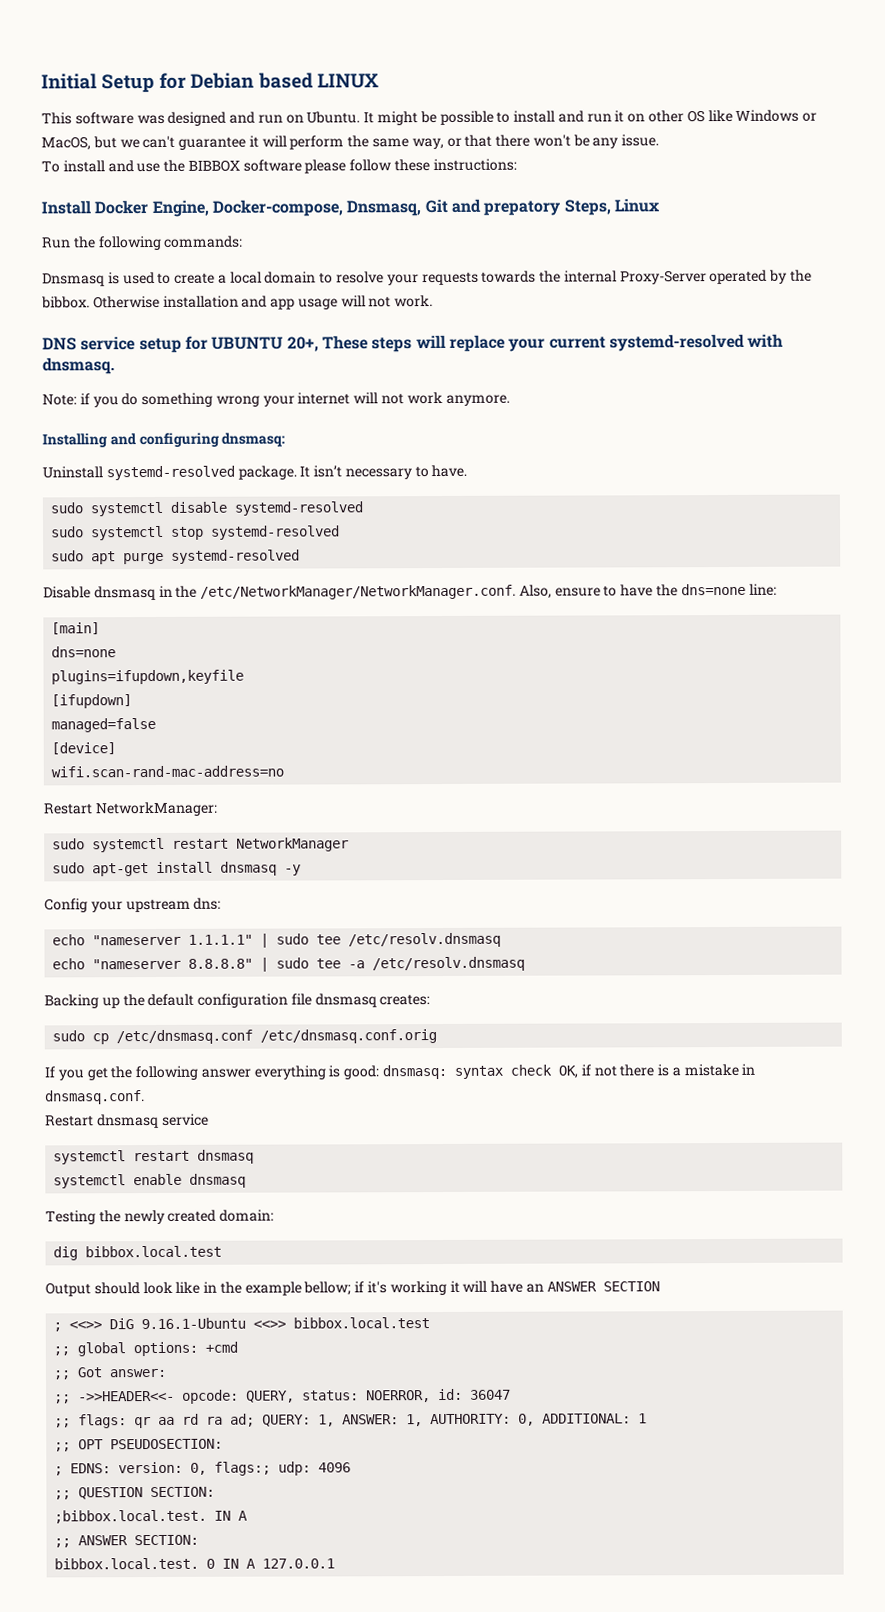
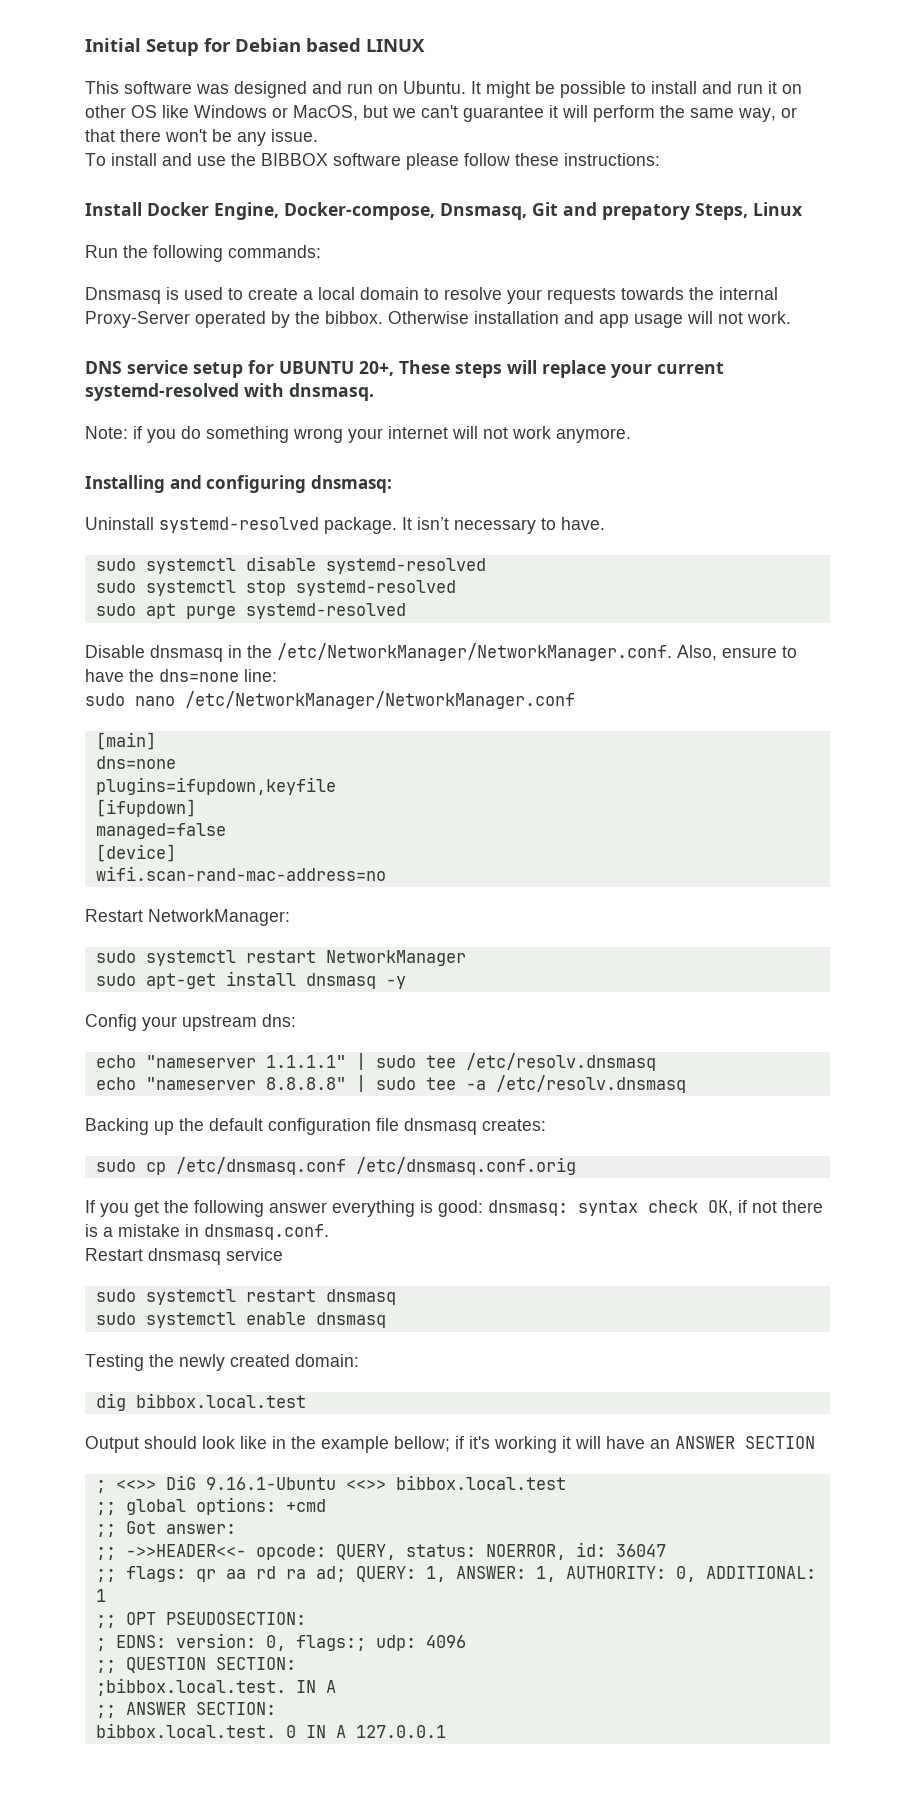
(777, 589) none -> [85,691,575,709] // sudo nano /etc/NetworkManager/NetworkManager.conf
(209, 1119) none -> [95,1289,136,1302] sudo
(255, 1156) none -> [95,1312,136,1325] sudo

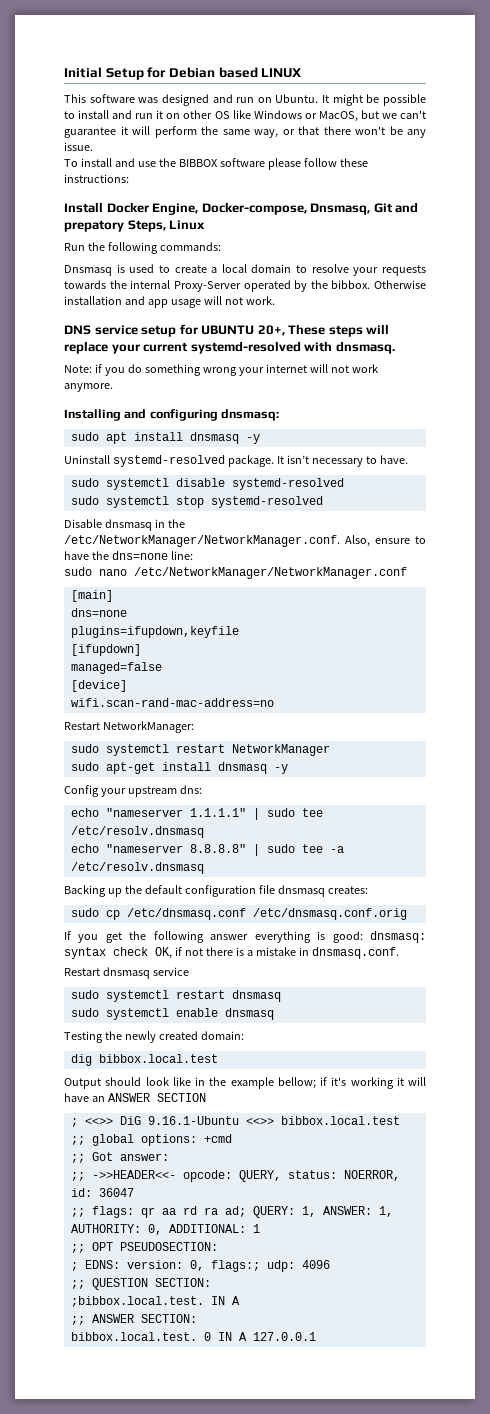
(392, 484) none -> [70,432,260,444] // sudo apt install dnsmasq -y
[95,603,406,619] // sudo apt purge systemd-resolved -> (323, 502) none

